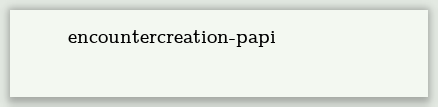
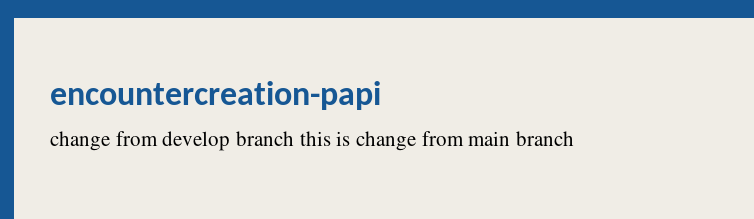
(276, 38) none -> [50,131,575,151] // change from develop branch this is change from main branch

